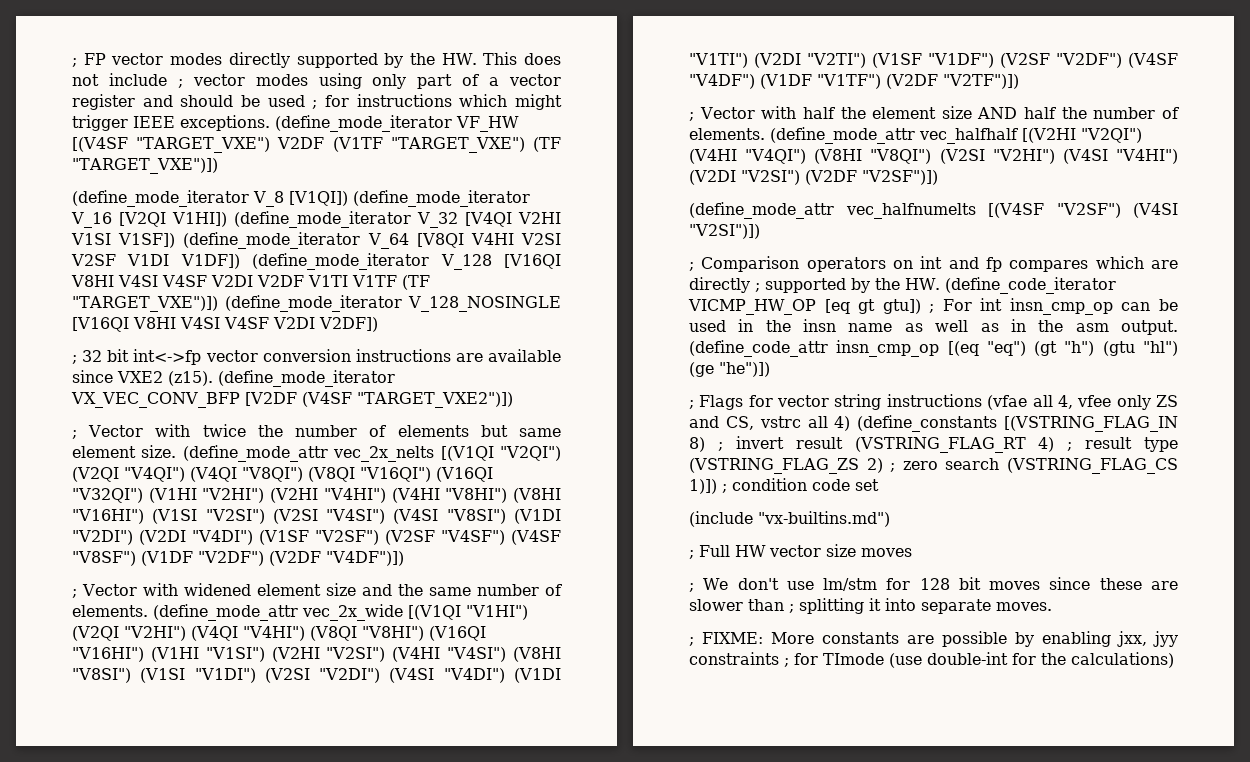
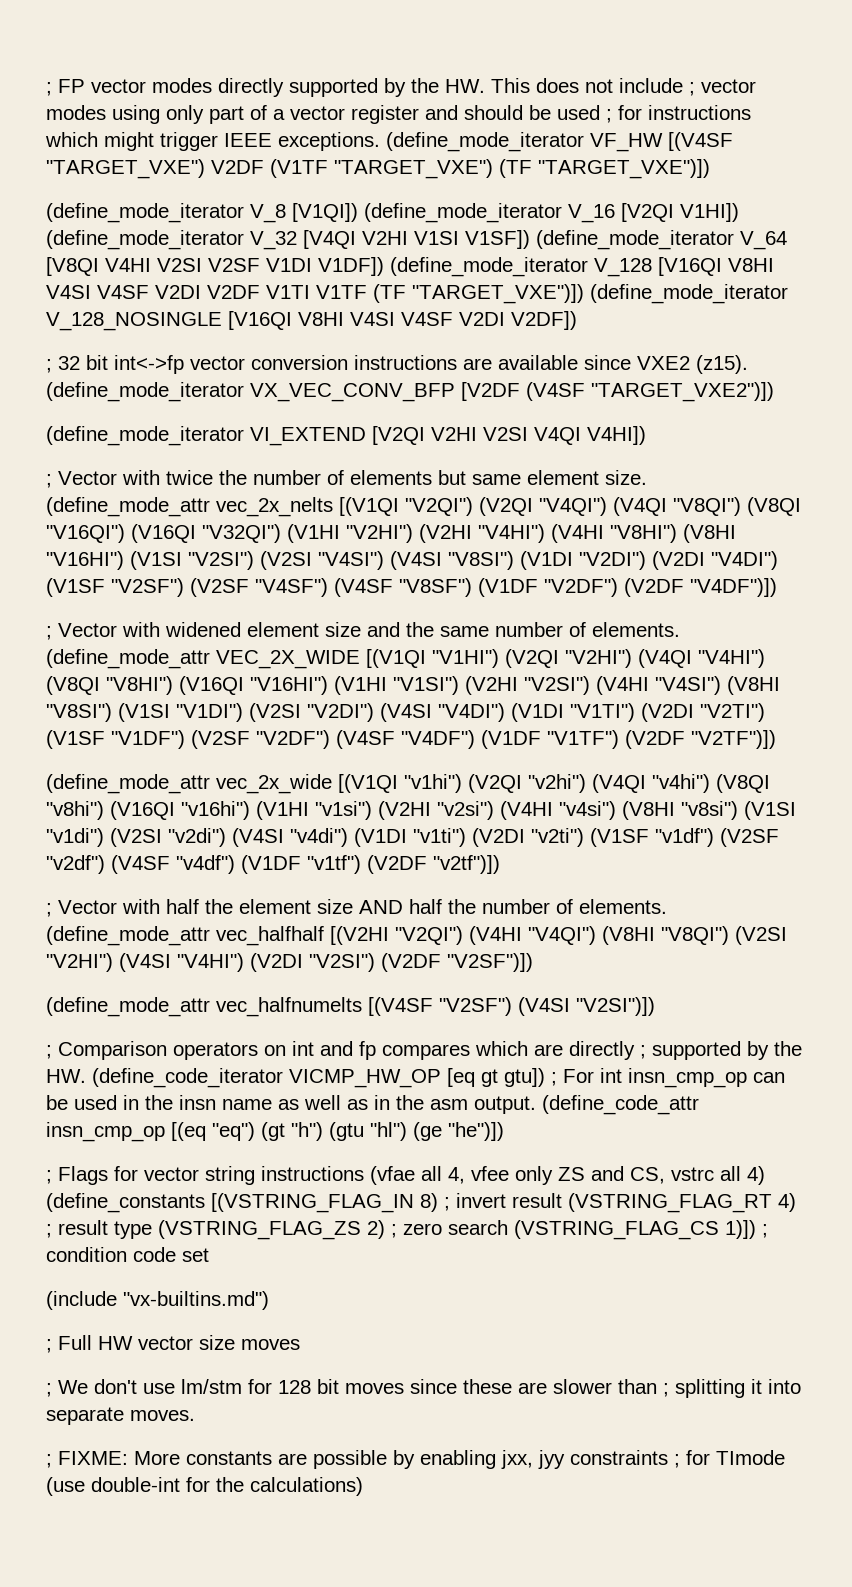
(513, 400) none -> [46,426,646,446] // (define_mode_iterator VI_EXTEND [V2QI V2HI V2SI V4QI V4HI])
[302,604,403,621] vec_2x_wide -> [216,650,360,669] VEC_2X_WIDE
(1019, 81) none -> [46,774,770,794] [46,801,796,820] [46,828,779,847] [46,855,500,874] // (define_mode_attr vec_2x_wide [(V1QI "v1hi") (V2QI "v2hi") (V4QI "v4hi") (V8QI "v8hi") (V16QI "v16hi") (V1HI "v1si") (V2HI "v2si") (V4HI "v4si") (V8HI "v8si") (V1SI "v1di") (V2SI "v2di") (V4SI "v4di") (V1DI "v1ti") (V2DI "v2ti") (V1SF "v1df") (V2SF "v2df") (V4SF "v4df") (V1DF "v1tf") (V2DF "v2tf")])

